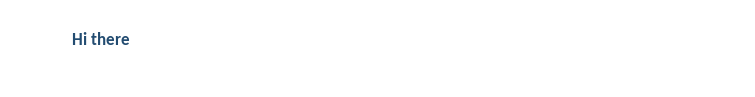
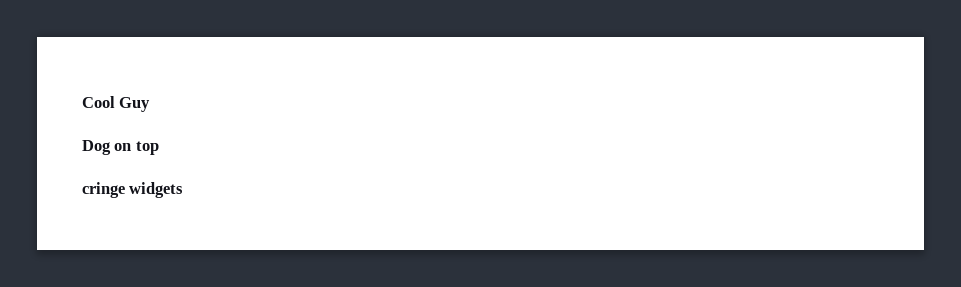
[72,32,131,45] Hi there -> [82,96,151,112] [82,140,159,155] [82,182,184,198] Cool Guy // Dog on top // cringe widgets

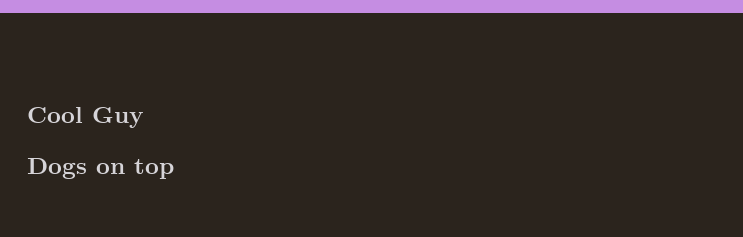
[82,140,111,155] Dog -> [27,158,87,179] Dogs
[82,182,184,198] // cringe widgets -> (174, 169) none

